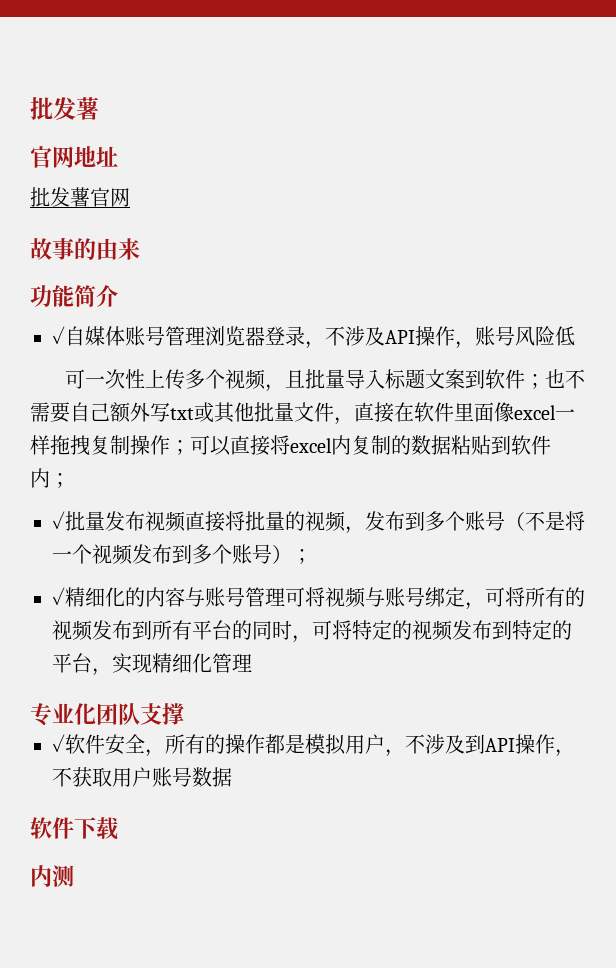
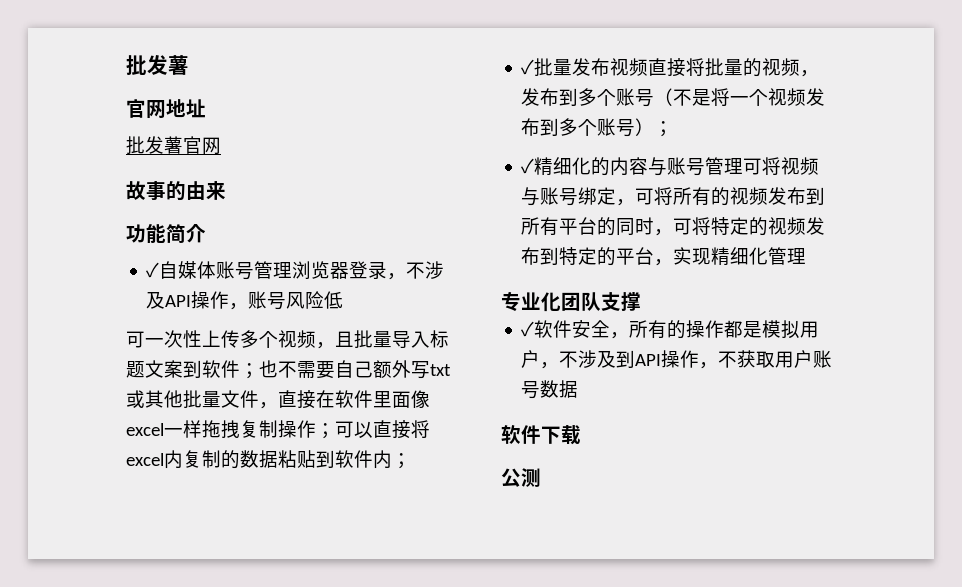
[30,865,52,887] 内 -> [501,468,521,487] 公

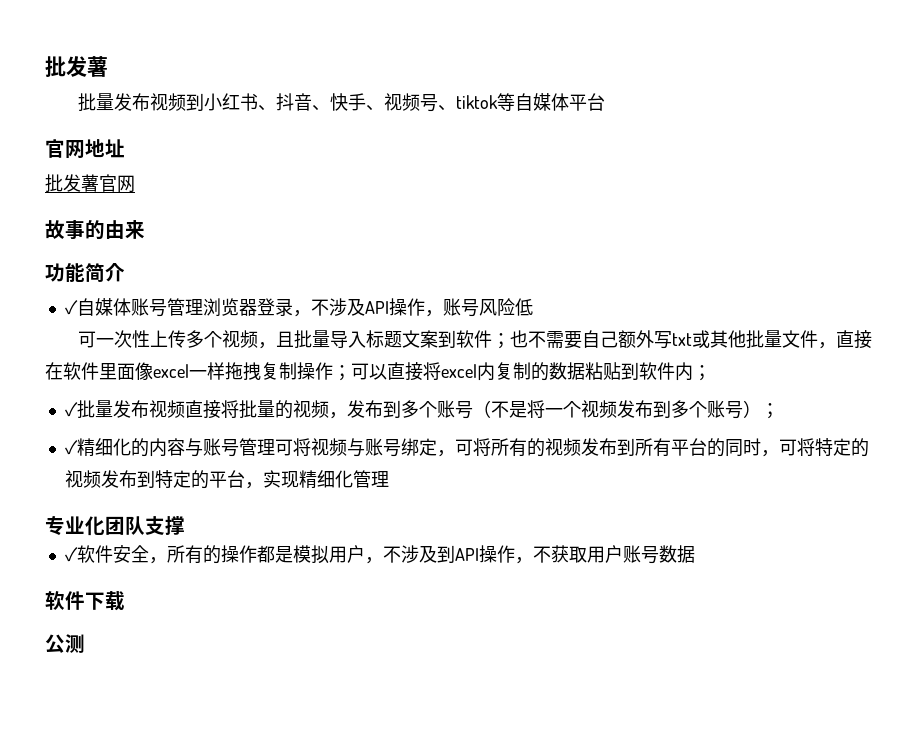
[126,55,189,75] 批发薯 -> [45,56,108,77] [78,93,606,112] 批发薯 // 批量发布视频到小红书、抖音、快手、视频号、tiktok等自媒体平台

